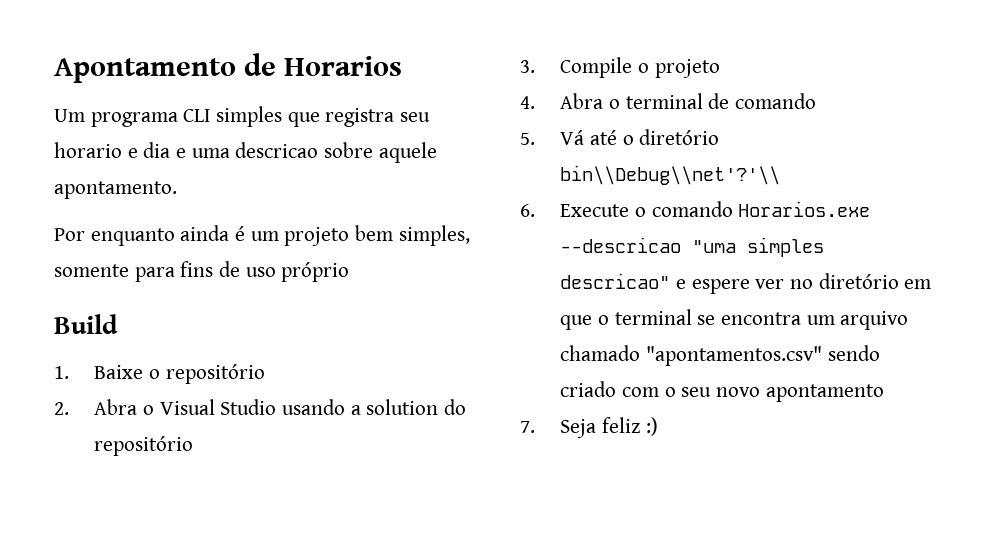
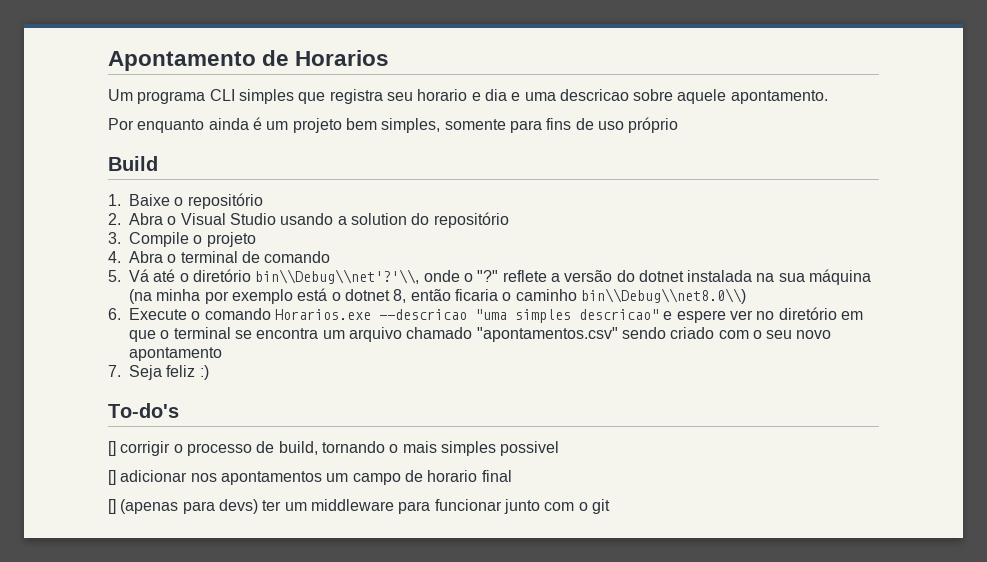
[560,165,781,185] bin\\Debug\\net'?'\\ -> [255,269,872,285] [129,288,746,304] bin\\Debug\\net'?'\\, onde o "?" reflete a versão do dotnet instalada na sua máquina (na minha por exemplo está o dotnet 8, então ficaria o caminho bin\\Debug\\net8.0\\)
(658, 426) none -> [108,403,179,418] [108,441,560,456] [108,470,512,485] [108,499,610,514] // To-do's // [] corrigir o processo de build, tornando o mais simples possivel // [] adicionar nos apontamentos um campo de horario final // [] (apenas para devs) ter um middleware para funcionar junto com o git

